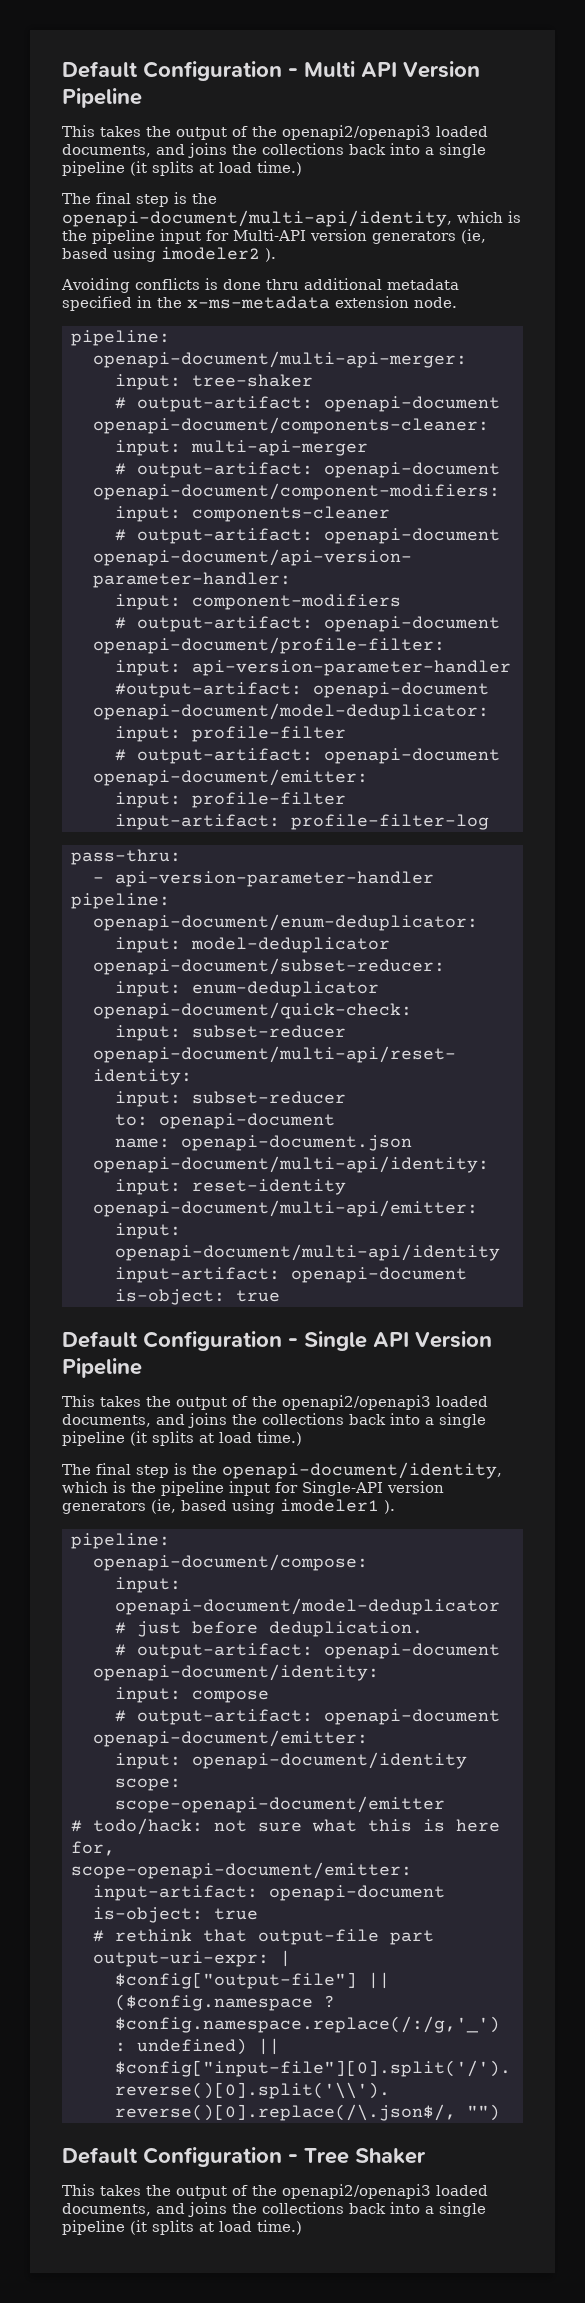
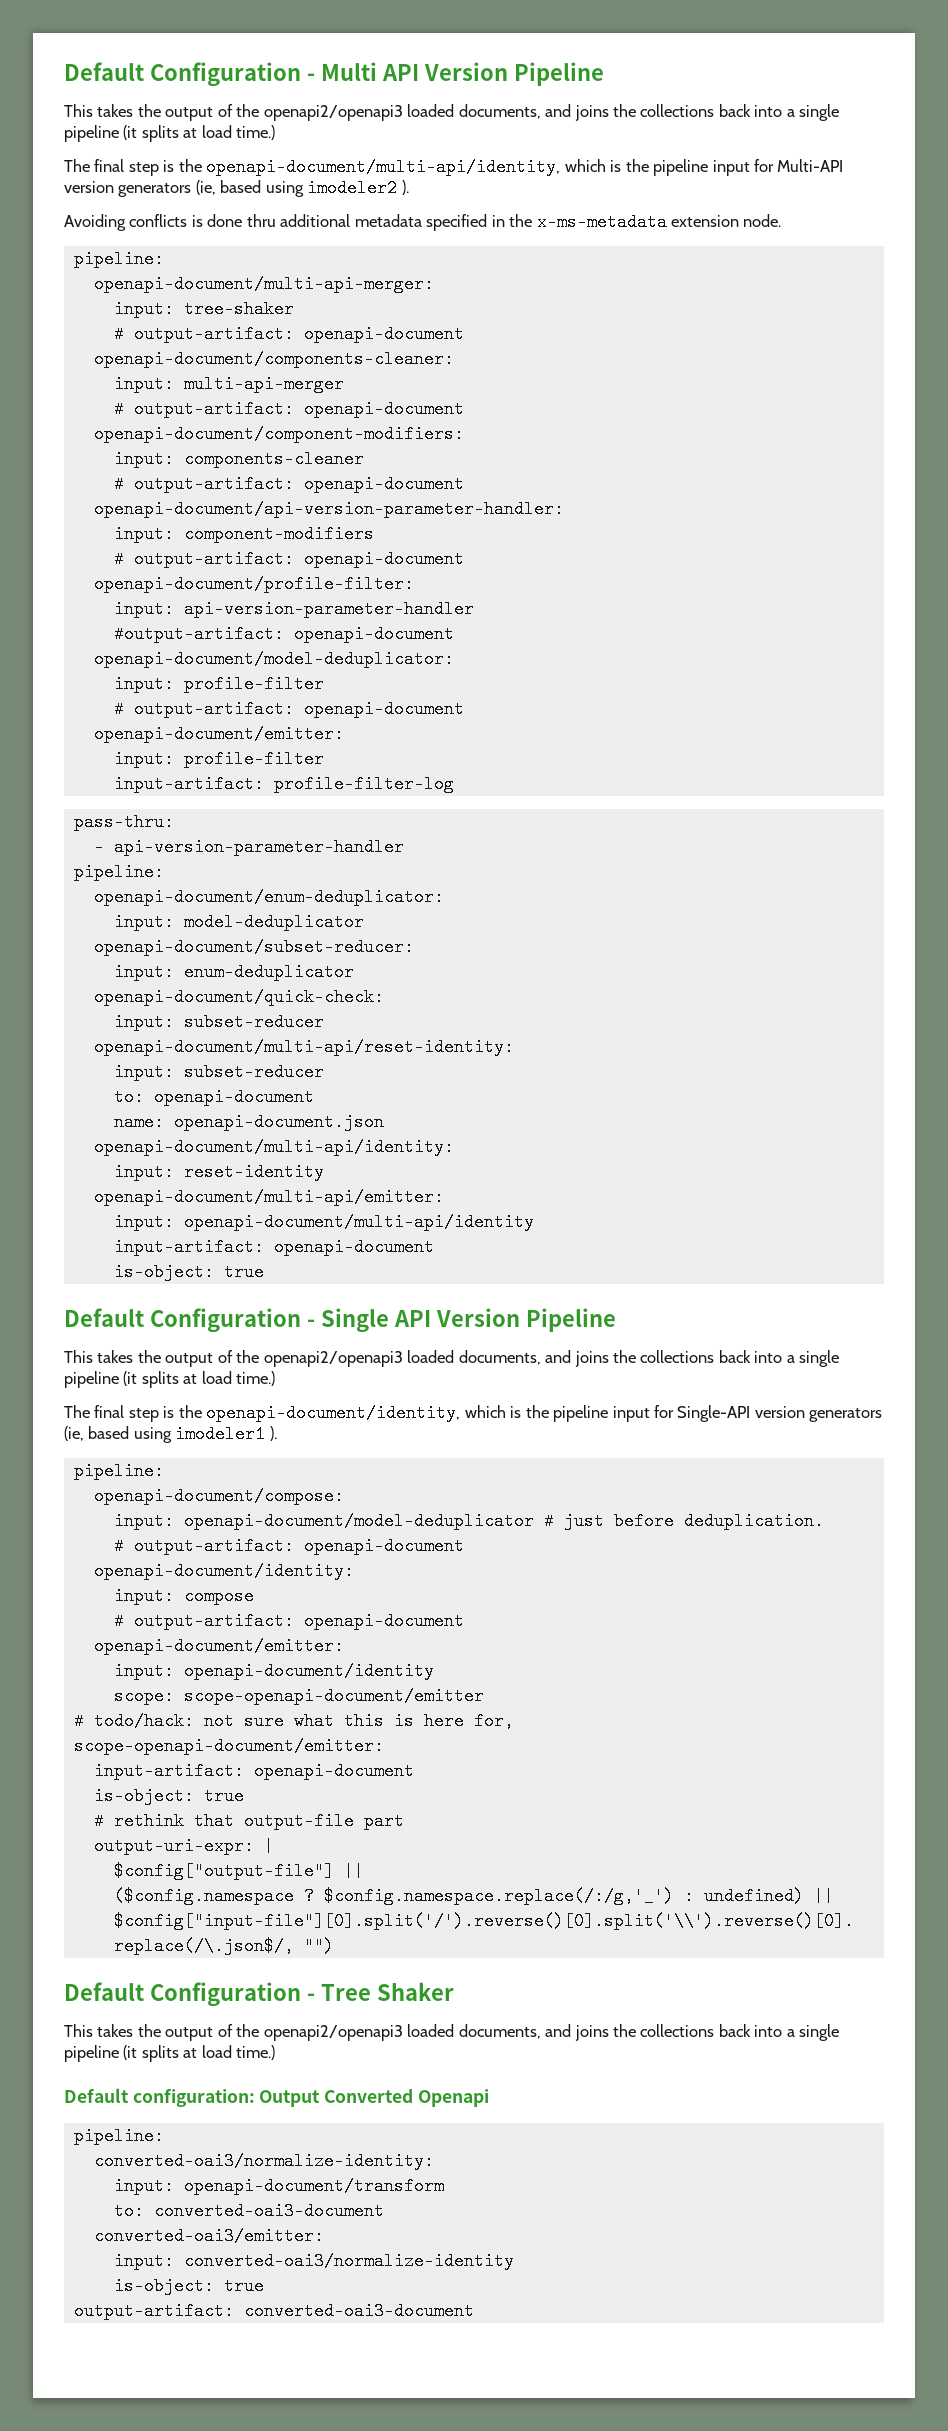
(302, 2227) none -> [64,2088,489,2107] [73,2127,164,2145] [93,2152,434,2170] [113,2177,444,2195] [113,2202,384,2220] [93,2227,324,2245] [113,2252,514,2270] [113,2277,264,2295] [73,2302,474,2320] // Default configuration: Output Converted Openapi // pipeline: // converted-oai3/normalize-identity: // input: openapi-document/transform // to: converted-oai3-document // converted-oai3/emitter: // input: converted-oai3/normalize-identity // is-object: true // output-artifact: converted-oai3-document

